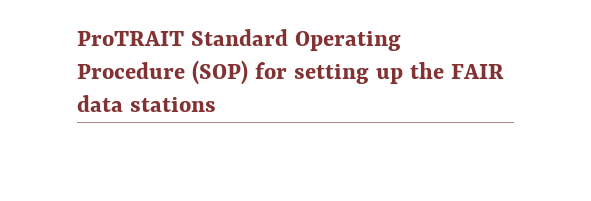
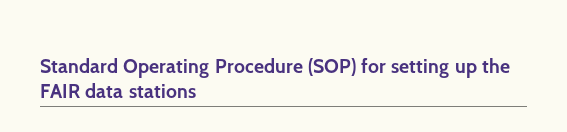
[77,31,184,46] ProTRAIT -> (40, 65) none

